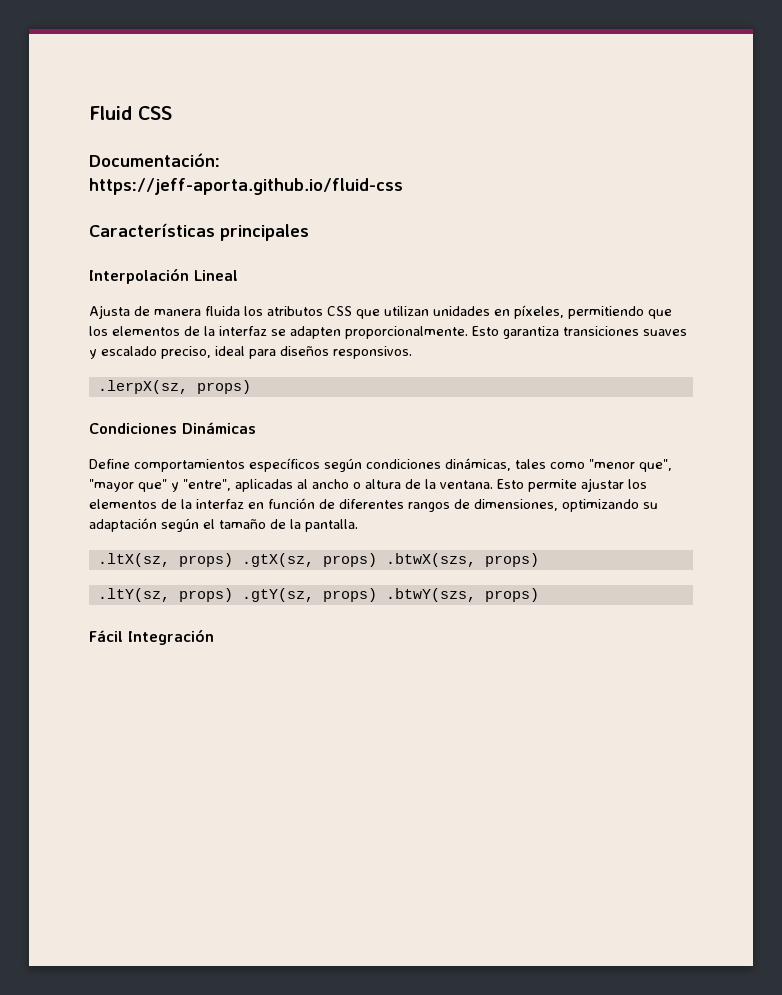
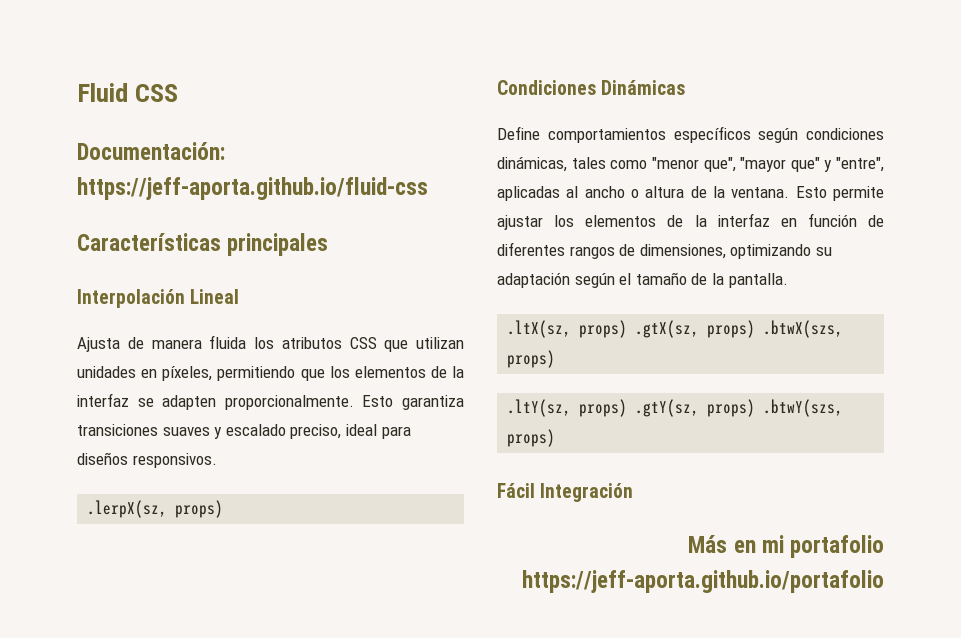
(214, 637) none -> [688,535,884,558] [522,570,884,593] // Más en mi portafolio // https://jeff-aporta.github.io/portafolio

